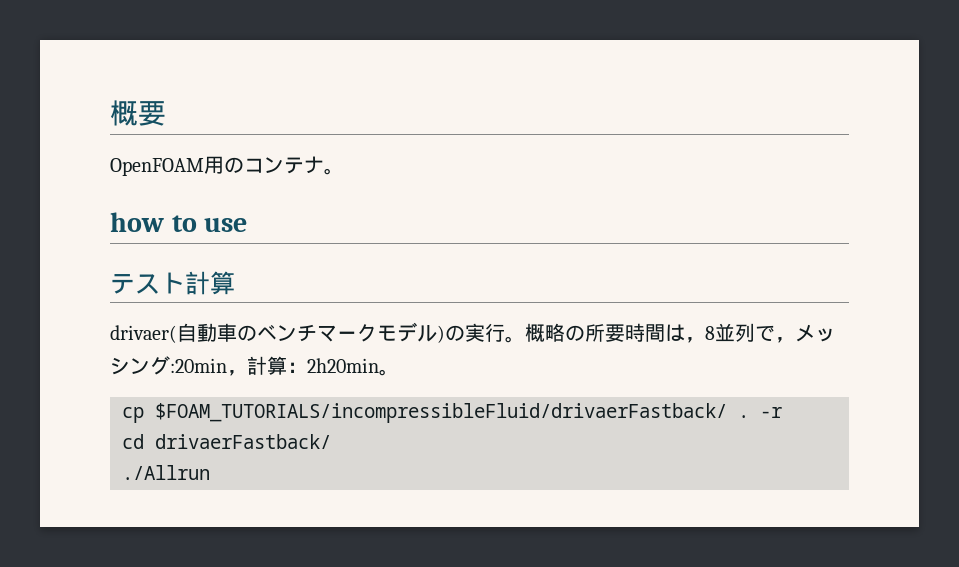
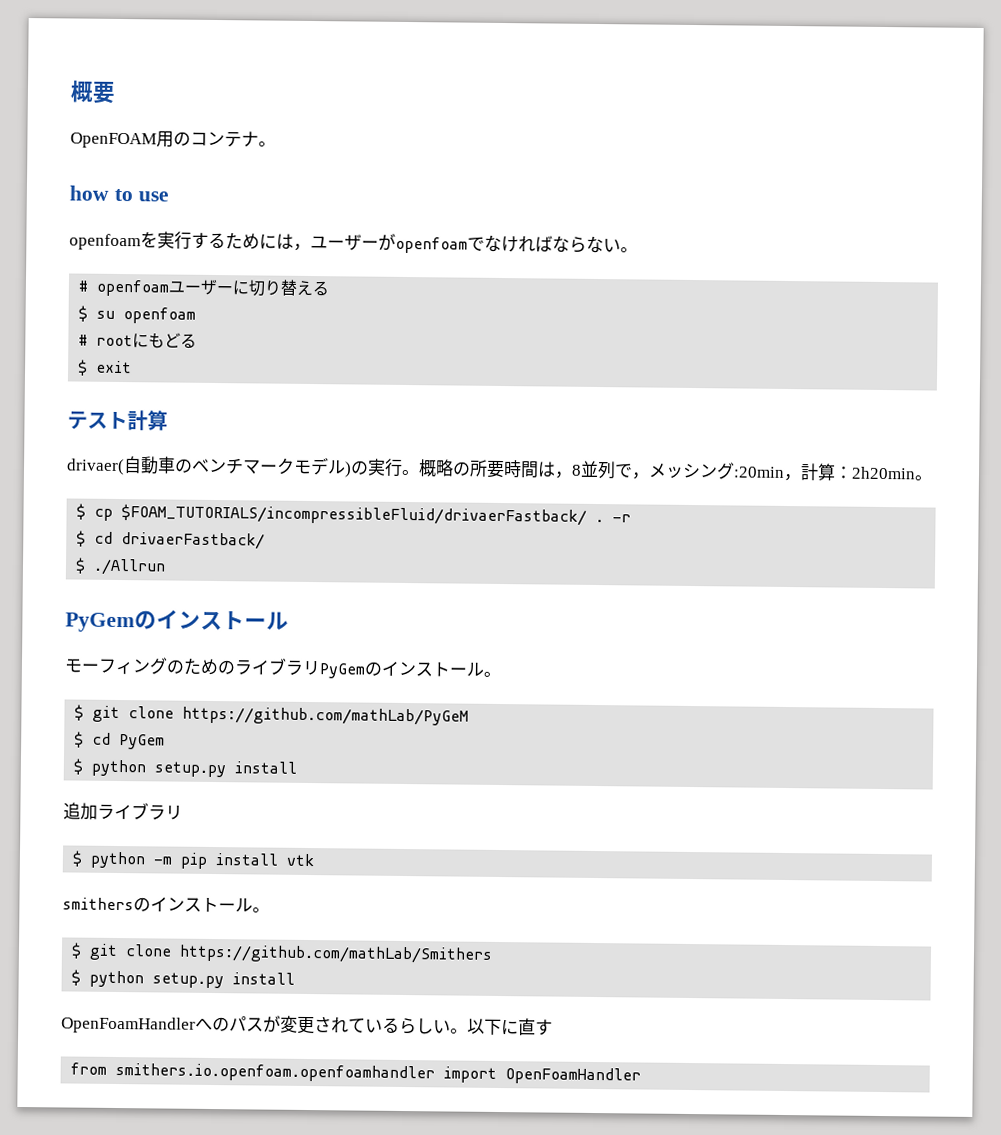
(248, 224) none -> [69,231,638,254] [78,278,330,297] [78,305,197,324] [78,332,198,349] [77,359,133,376] // openfoamを実行するためには，ユーザーがopenfoamでなければならない。 // # openfoamユーザーに切り替える // $ su openfoam // # rootにもどる // $ exit
(399, 372) none -> [76,503,87,520] $
(782, 412) none -> [76,530,87,547] $
(331, 441) none -> [75,557,87,574] $
(210, 472) none -> [65,609,289,633] [64,657,501,679] [74,704,470,726] [74,731,166,750] [73,758,298,778] [63,802,183,821] [72,850,315,869] [62,897,270,913] [71,942,494,964] [71,969,296,989] [61,1015,553,1036] [70,1062,642,1085] // PyGemのインストール // モーフィングのためのライブラリPyGemのインストール。 // $ git clone https://github.com/mathLab/PyGeM // $ cd PyGem // $ python setup.py install // 追加ライブラリ // $ python -m pip install vtk // smithersのインストール。 // $ git clone https://github.com/mathLab/Smithers // $ python setup.py install // OpenFoamHandlerへのパスが変更されているらしい。以下に直す // from smithers.io.openfoam.openfoamhandler import OpenFoamHandler

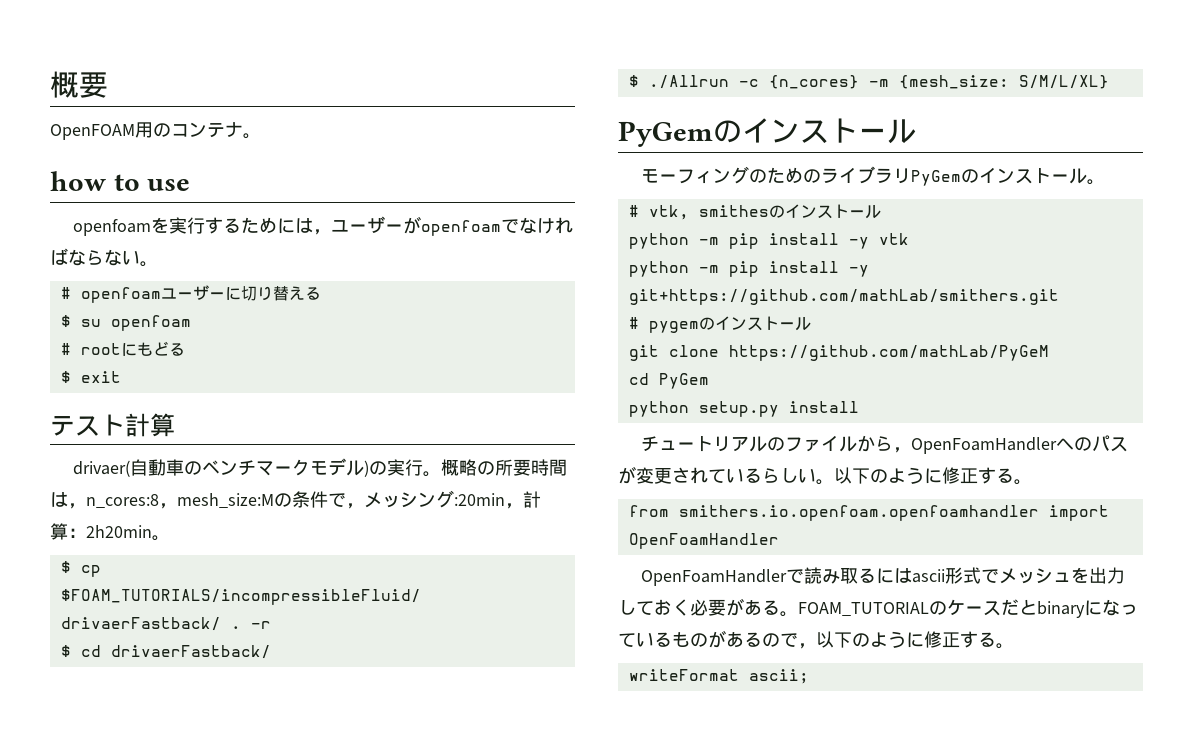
[571,460,616,480] 8並列 -> [86,491,328,509] n_cores:8，mesh_size:Mの条件
(167, 567) none -> [738,75,1109,89] -c {n_cores} -m {mesh_size: S/M/L/XL}
[74,704,470,726] [74,731,166,750] [73,758,298,778] [63,802,183,821] [72,850,315,869] [62,897,270,913] [71,942,494,964] [71,969,296,989] $ git clone https://github.com/mathLab/PyGeM // $ cd PyGem // $ python setup.py install // 追加ライブラリ // $ python -m pip install vtk // smithersのインストール。 // $ git clone https://github.com/mathLab/Smithers // $ python setup.py install // -> [628,204,881,220] [628,233,909,249] [628,261,869,277] [628,289,1059,305] [628,316,811,333] [628,345,1049,361] [628,373,709,389] [628,401,859,417] [641,435,912,453] # vtk, smithesのインストール // python -m pip install -y vtk // python -m pip install -y git+https://github.com/mathLab/smithers.git // # pygemのインストール // git clone https://github.com/mathLab/PyGeM // cd PyGem // python setup.py install // チュートリアルのファイルから，
[501,1018,553,1036] に直す -> [870,467,1032,485] のように修正する。
(642, 1076) none -> [641,567,1126,586] [618,598,1138,618] [618,630,1014,649] [628,669,809,684] // OpenFoamHandlerで読み取るにはascii形式でメッシュを出力しておく必要がある。FOAM_TUTORIALのケースだとbinaryになっているものがあるので，以下のように修正する。 // writeFormat ascii;

